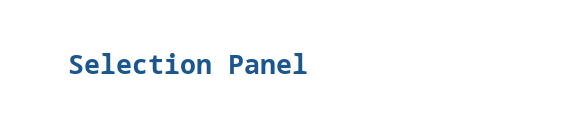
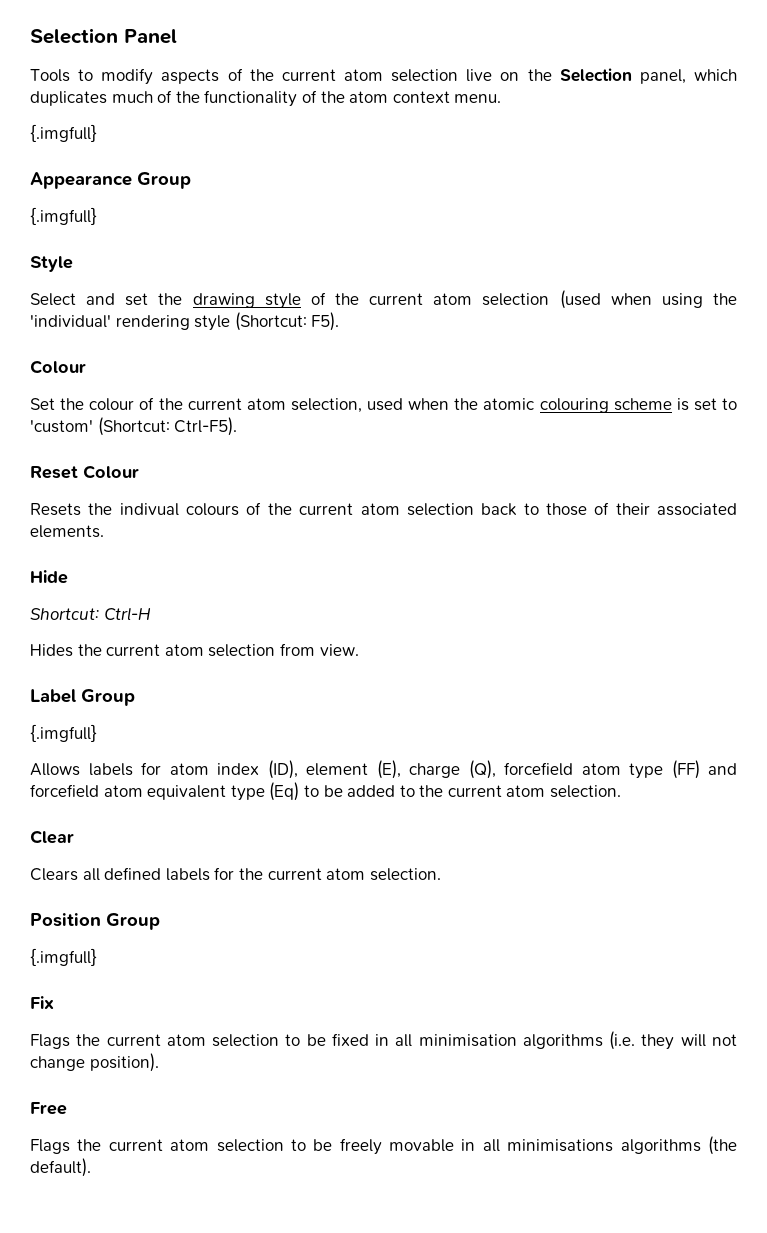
(308, 63) none -> [30,68,737,85] [30,90,502,107] [30,124,97,142] [30,172,191,189] [30,207,97,225] [30,256,73,272] [30,290,737,309] [30,312,340,331] [30,360,86,374] [30,397,737,413] [30,417,238,436] [30,465,139,479] [30,502,737,516] [30,525,104,538] [30,570,68,584] [30,607,151,621] [30,643,359,657] [30,689,135,706] [30,724,97,742] [30,760,737,779] [30,782,622,801] [30,830,74,844] [30,867,441,881] [30,913,160,930] [30,948,97,966] [30,996,54,1009] [30,1031,737,1050] [30,1053,159,1072] [30,1102,67,1115] [30,1136,737,1155] [30,1158,91,1177] // Tools to modify aspects of the current atom selection live on the Selection panel, which duplicates much of the functionality of the atom context menu. // {.imgfull} // Appearance Group // {.imgfull} // Style // Select and set the drawing style of the current atom selection (used when using the 'individual' rendering style (Shortcut: F5). // Colour // Set the colour of the current atom selection, used when the atomic colouring scheme is set to 'custom' (Shortcut: Ctrl-F5). // Reset Colour // Resets the indivual colours of the current atom selection back to those of their associated elements. // Hide // Shortcut: Ctrl-H // Hides the current atom selection from view. // Label Group // {.imgfull} // Allows labels for atom index (ID), element (E), charge (Q), forcefield atom type (FF) and forcefield atom equivalent type (Eq) to be added to the current atom selection. // Clear // Clears all defined labels for the current atom selection. // Position Group // {.imgfull} // Fix // Flags the current atom selection to be fixed in all minimisation algorithms (i.e. they will not change position). // Free // Flags the current atom selection to be freely movable in all minimisations algorithms (the default).

